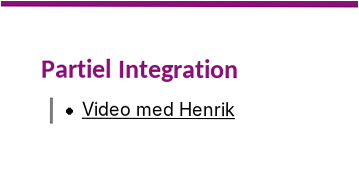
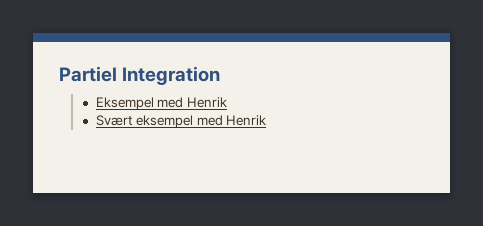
[81,101,236,117] Video med Henrik -> [95,97,227,110] [95,115,267,128] Eksempel med Henrik // Svært eksempel med Henrik

